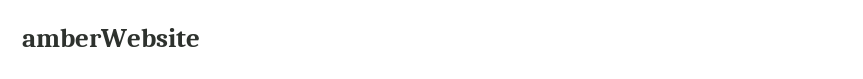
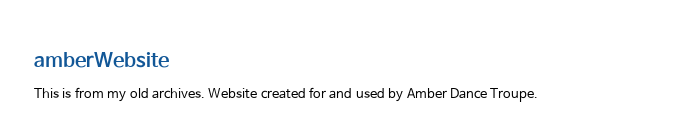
(200, 37) none -> [34,87,539,102] // This is from my old archives. Website created for and used by Amber Dance Troupe.

